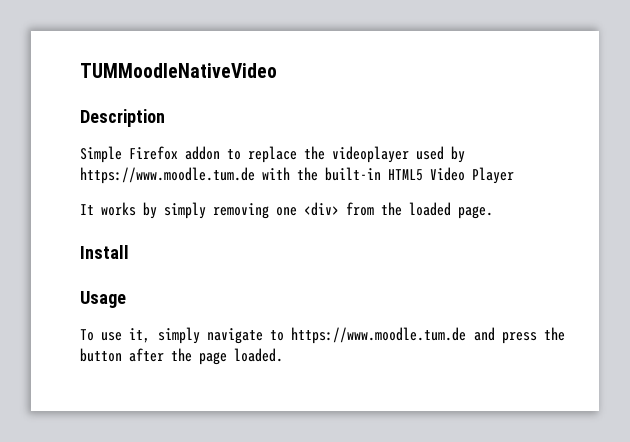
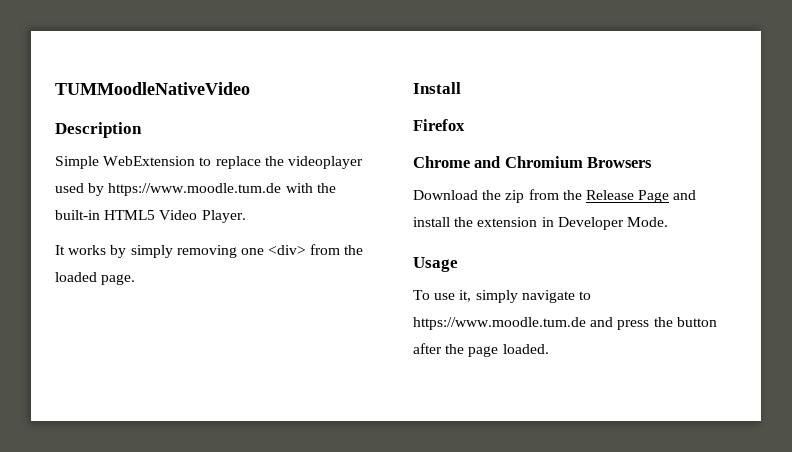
[129,146,220,160] Firefox addon -> [103,156,196,166] WebExtension
[472,167,514,184] Player -> [201,210,246,223] Player.
(129, 252) none -> [413,119,465,131] [413,156,653,168] [413,189,697,203] [413,217,668,230] // Firefox // Chrome and Chromium Browsers // Download the zip from the Release Page and install the extension in Developer Mode.

